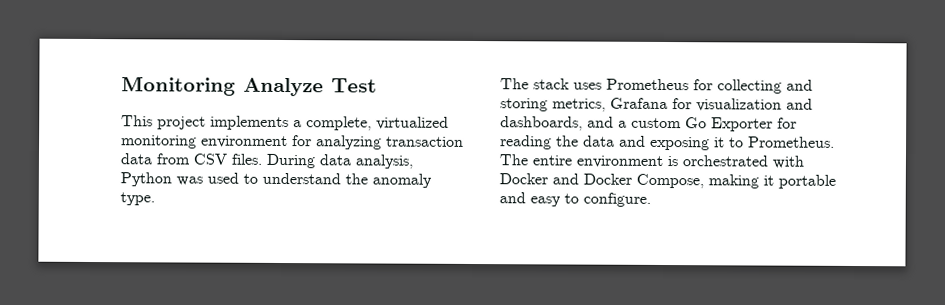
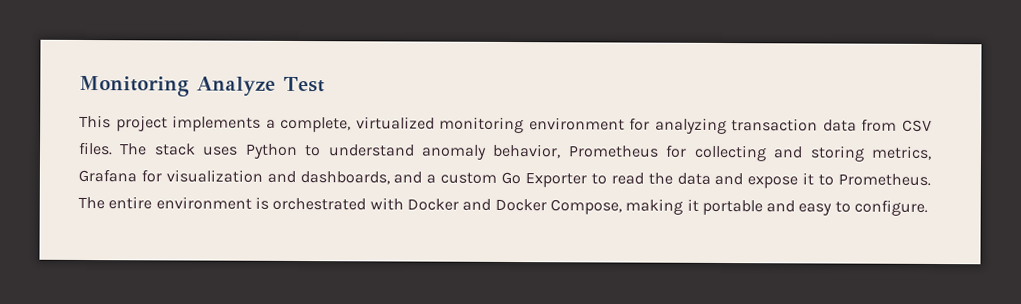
[266,153,413,169] [120,172,432,188] [120,192,155,206] [500,78,602,90] During data analysis, Python was used to understand the anomaly type. // The stack uses -> [119,143,562,160] The stack uses Python to understand anomaly behavior,
[777,117,797,129] [500,135,552,150] for reading -> [590,172,644,185] to read
[650,136,710,151] exposing -> [747,176,799,189] expose

